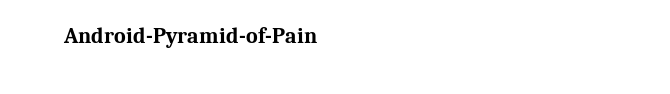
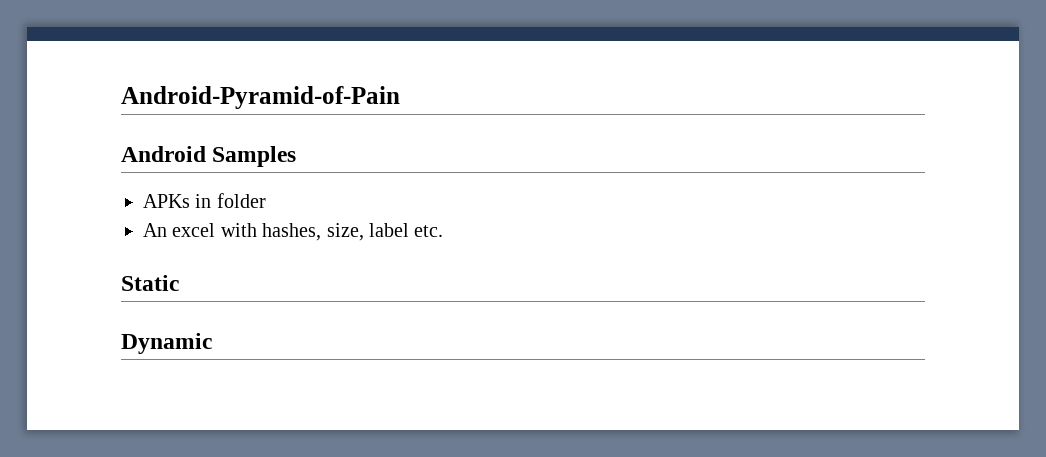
(317, 37) none -> [121,146,297,167] [143,193,266,208] [143,223,444,241] [121,275,179,291] [121,333,212,354] // Android Samples // APKs in folder // An excel with hashes, size, label etc. // Static // Dynamic

